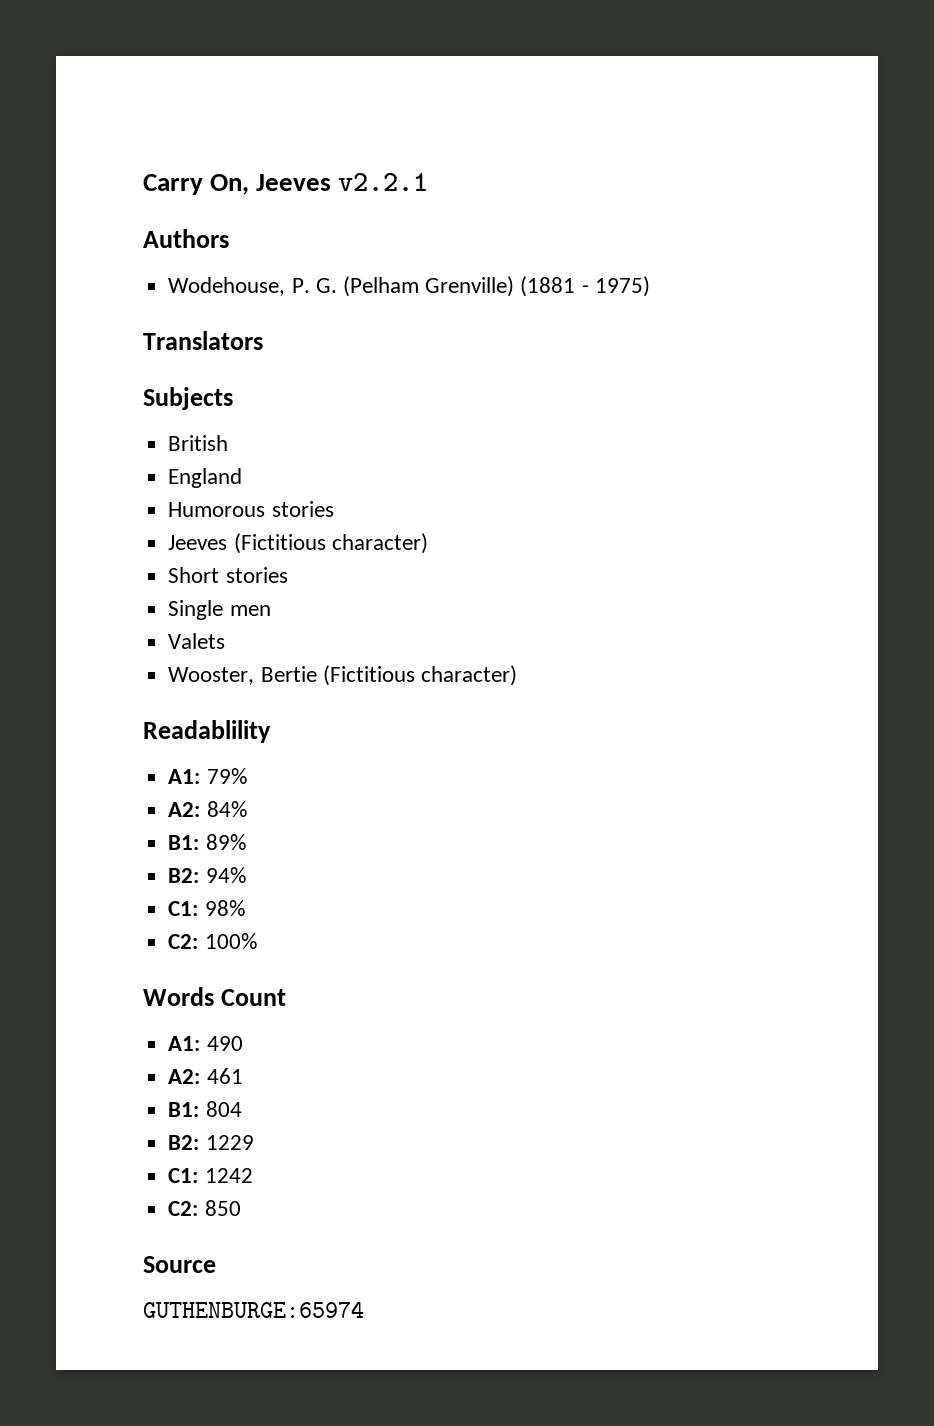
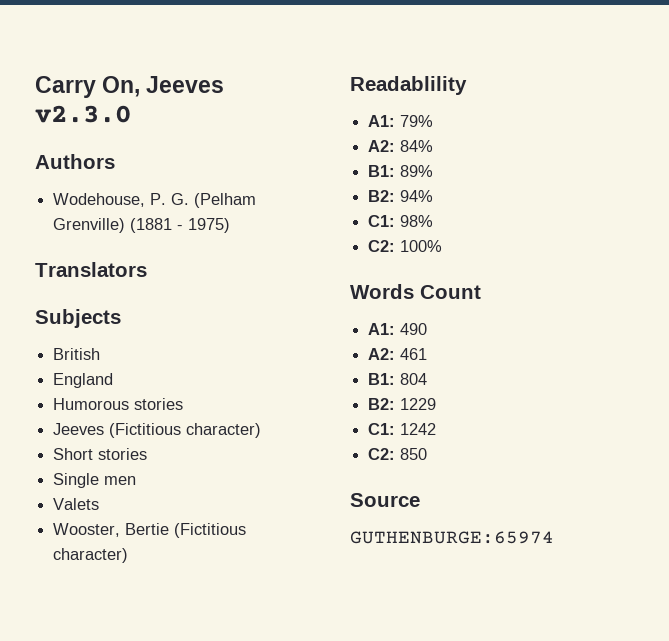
[338,173,429,191] v2.2.1 -> [35,105,131,123] v2.3.0

